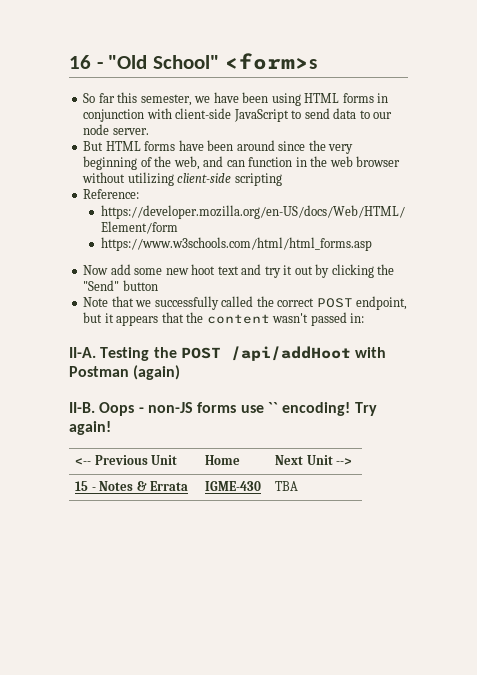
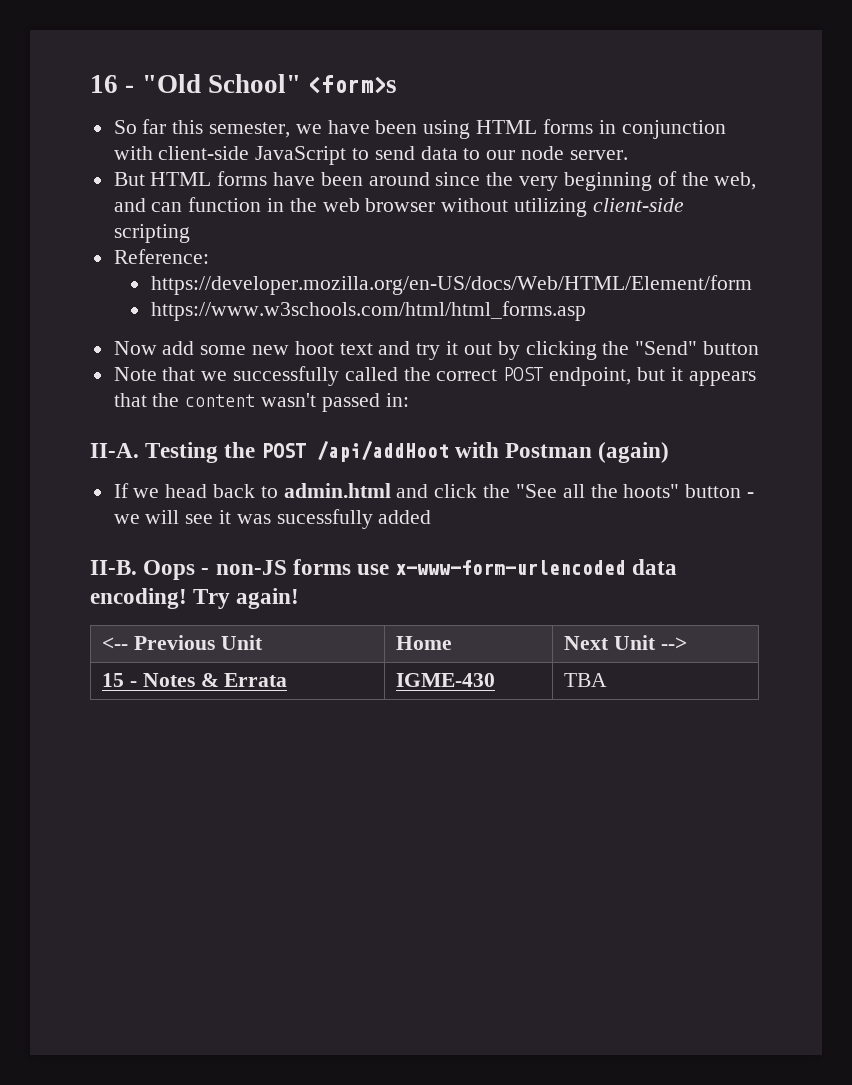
(181, 372) none -> [113,483,754,498] [113,509,432,529] // If we head back to admin.html and click the "See all the hoots" button - we will see it was sucessfully added
[267,402,278,413] `` -> [395,559,678,575] x-www-form-urlencoded data

